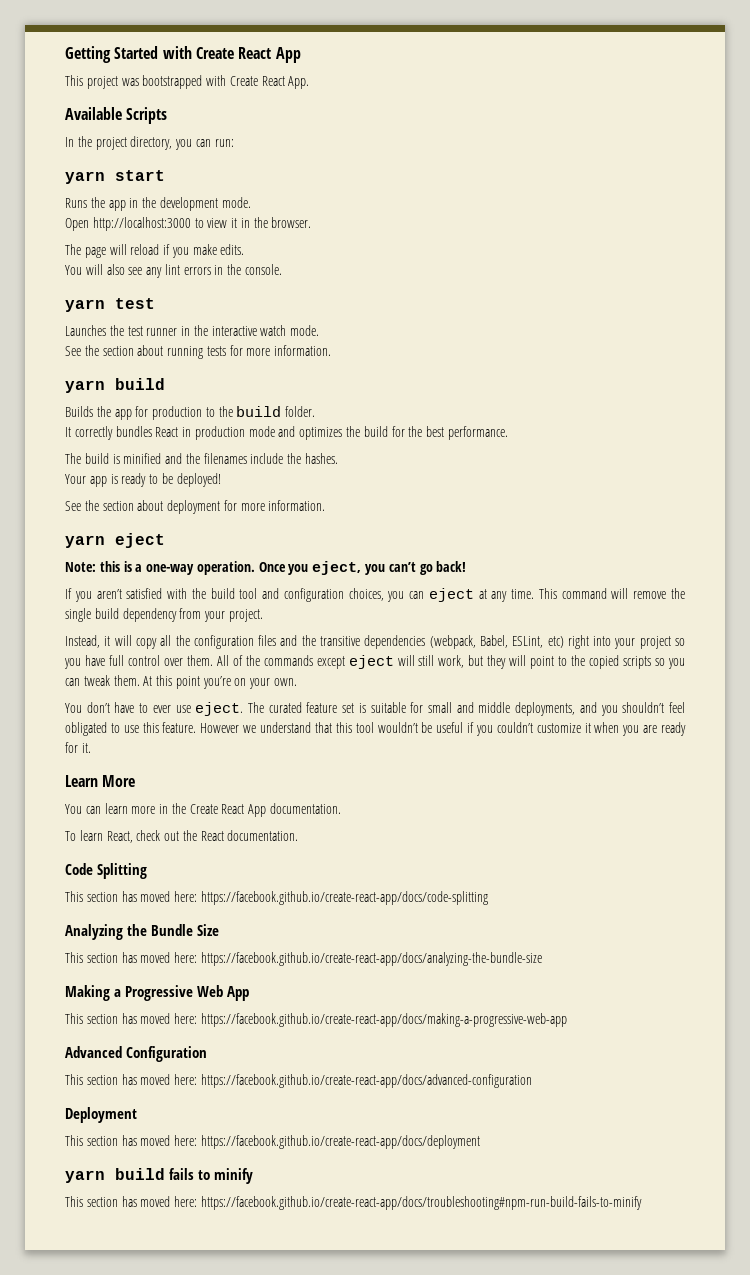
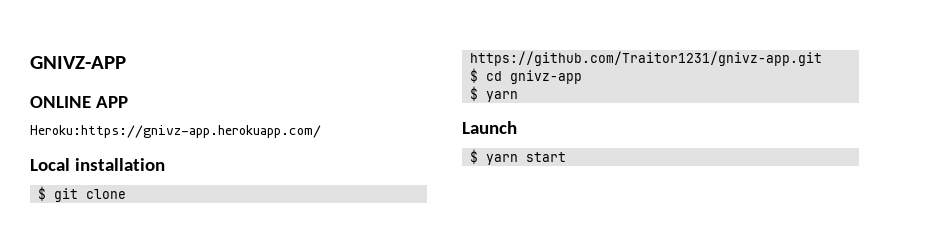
[65,46,301,63] [65,75,310,89] [65,107,168,124] [65,136,234,150] [65,170,165,184] [65,197,251,211] [65,217,312,231] [65,244,245,258] [65,264,283,278] [65,298,155,312] [65,325,320,336] [65,345,332,359] [65,378,165,393] [65,406,316,420] [65,426,508,440] [65,453,339,464] [65,473,221,487] [65,500,326,514] [65,533,165,548] [65,561,467,575] [65,588,686,602] [65,608,263,622] [65,635,685,649] [64,655,685,669] [65,675,298,689] [65,702,685,716] [65,722,687,736] [65,742,91,753] [65,775,136,787] [65,803,342,817] [65,830,299,843] [65,863,147,879] [65,891,488,905] [65,924,219,940] [65,952,542,966] [65,985,249,1001] [65,1013,567,1027] [65,1046,207,1062] [65,1074,532,1088] [65,1107,137,1123] [65,1135,480,1149] [65,1168,253,1184] [65,1196,642,1210] Getting Started with Create React App // This project was bootstrapped with Create React App. // Available Scripts // In the project directory, you can run: // yarn start // Runs the app in the development mode. // Open http://localhost:3000 to view it in the browser. // The page will reload if you make edits. // You will also see any lint errors in the console. // yarn test // Launches the test runner in the interactive watch mode. // See the section about running tests for more information. // yarn build // Builds the app for production to the build folder. // It correctly bundles React in production mode and optimizes the build for the best performance. // The build is minified and the filenames include the hashes. // Your app is ready to be deployed! // See the section about deployment for more information. // yarn eject // Note: this is a one-way operation. Once you eject, you can’t go back! // If you aren’t satisfied with the build tool and configuration choices, you can eject at any time. This command will remove the single build dependency from your project. // Instead, it will copy all the configuration files and the transitive dependencies (webpack, Babel, ESLint, etc) right into your project so you have full control over them. All of the commands except eject will still work, but they will point to the copied scripts so you can tweak them. At this point you’re on your own. // You don’t have to ever use eject. The curated feature set is suitable for small and middle deployments, and you shouldn’t feel obligated to use this feature. However we understand that this tool wouldn’t be useful if you couldn’t customize it when you are ready for it. // Learn More // You can learn more in the Create React App documentation. // To learn React, check out the React documentation. // Code Splitting // This section has moved here: https://facebook.github.io/create-react-app/docs/code-splitting // Analyzing the Bundle Size // This section has moved here: https://facebook.github.io/create-react-app/docs/analyzing-the-bundle-size // Making a Progressive Web App // This section has moved here: https://facebook.github.io/create-react-app/docs/making-a-progressive-web-app // Advanced Configuration // This section has moved here: https://facebook.github.io/create-react-app/docs/advanced-configuration // Deployment // This section has moved here: https://facebook.github.io/create-react-app/docs/deployment // yarn build fails to minify // This section has moved here: https://facebook.github.io/create-react-app/docs/troubleshooting#npm-run-build-fails-to-minify -> [30,56,126,69] [30,96,128,108] [30,125,321,138] [30,158,165,171] [38,186,127,202] [470,51,823,66] [470,68,583,84] [470,86,519,102] [462,121,517,134] [470,149,567,165] GNIVZ-APP // ONLINE APP // Heroku:https://gnivz-app.herokuapp.com/ // Local installation // $ git clone https://github.com/Traitor1231/gnivz-app.git // $ cd gnivz-app // $ yarn // Launch // $ yarn start

